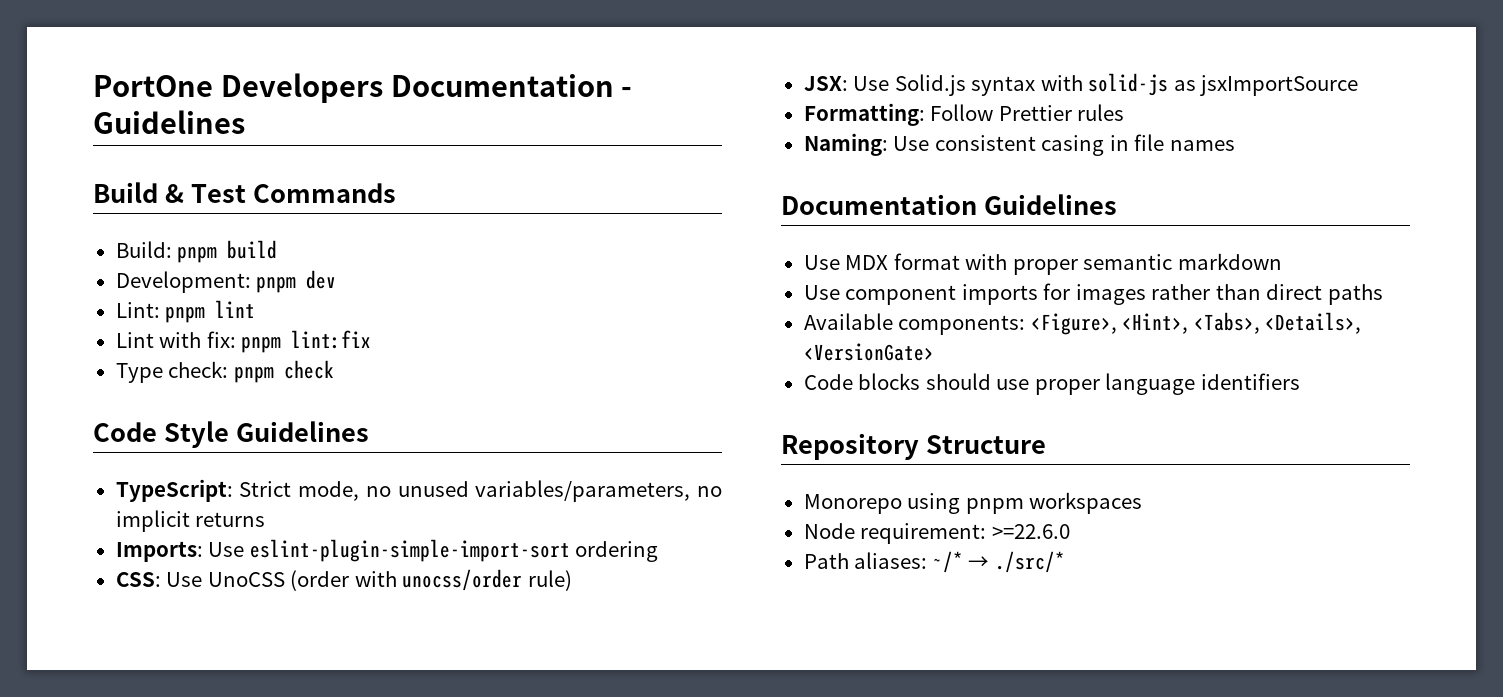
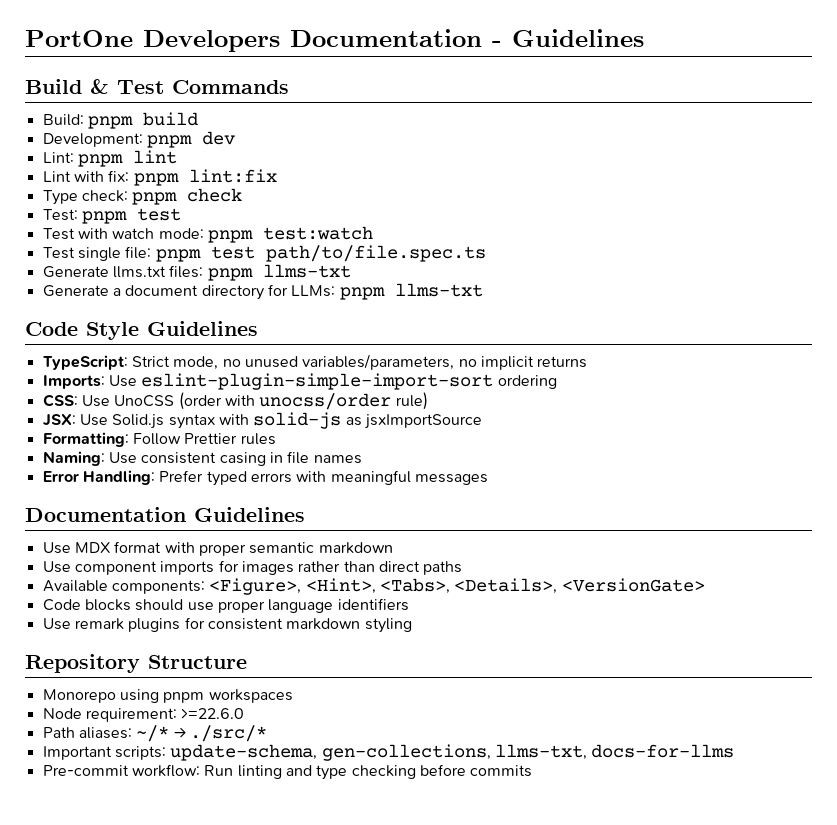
(334, 369) none -> [42,208,181,224] [42,226,373,243] [42,245,486,262] [42,264,351,281] [42,283,483,300] // Test: pnpm test // Test with watch mode: pnpm test:watch // Test single file: pnpm test path/to/file.spec.ts // Generate llms.txt files: pnpm llms-txt // Generate a document directory for LLMs: pnpm llms-txt
(1235, 145) none -> [42,470,488,486] // Error Handling: Prefer typed errors with meaningful messages
(1300, 381) none -> [42,617,412,633] // Use remark plugins for consistent markdown styling
(1065, 562) none -> [42,744,735,761] [42,764,533,780] // Important scripts: update-schema, gen-collections, llms-txt, docs-for-llms // Pre-commit workflow: Run linting and type checking before commits

